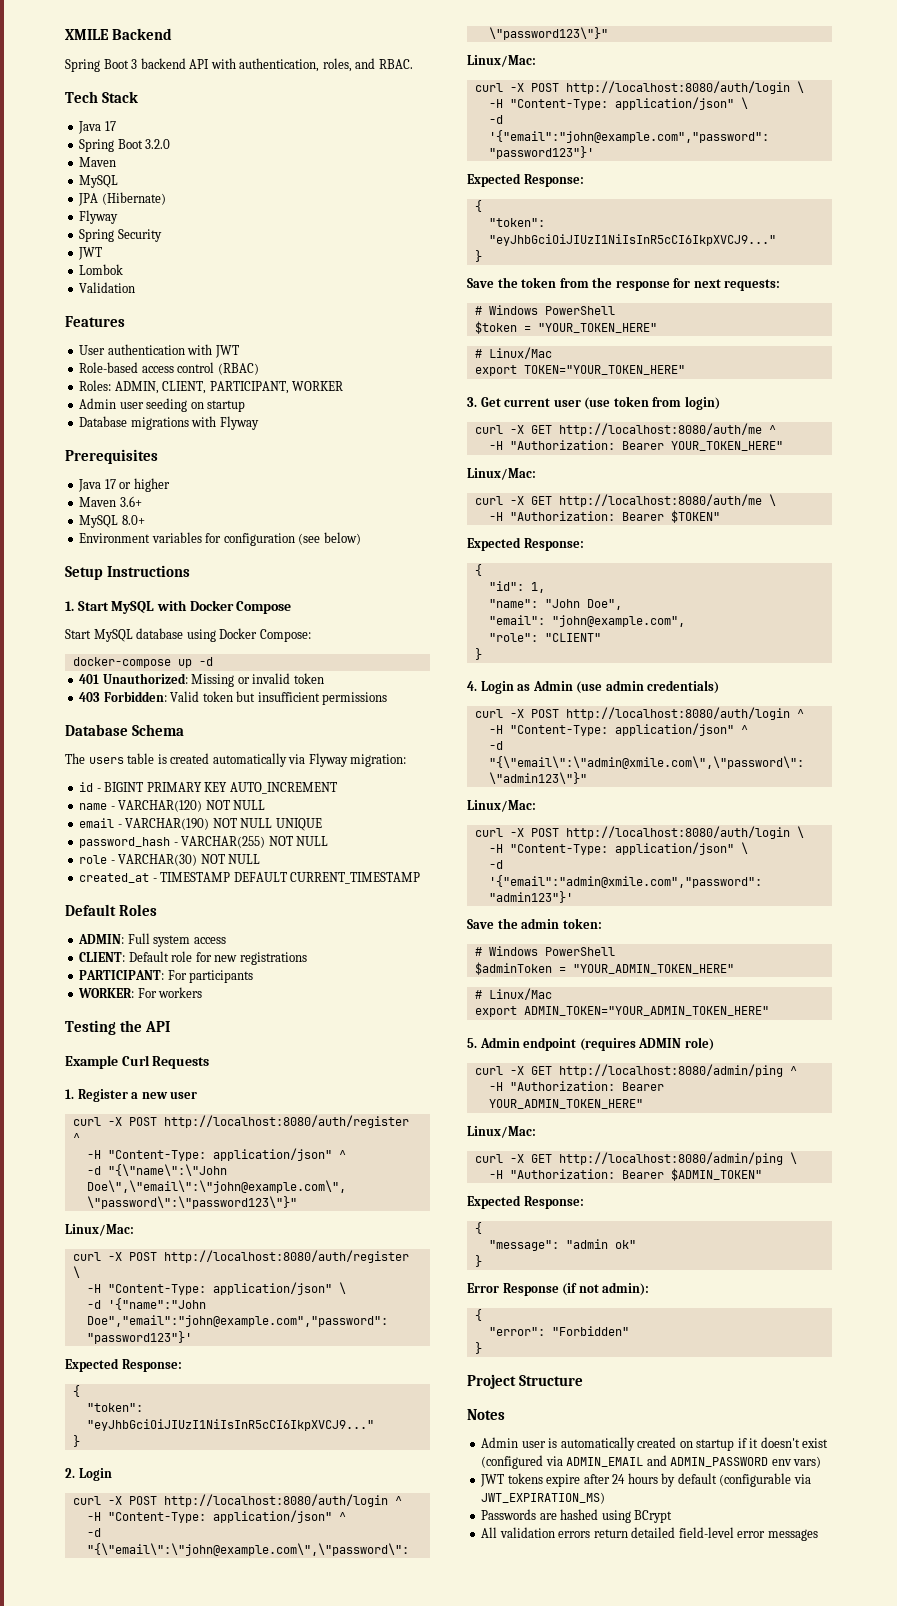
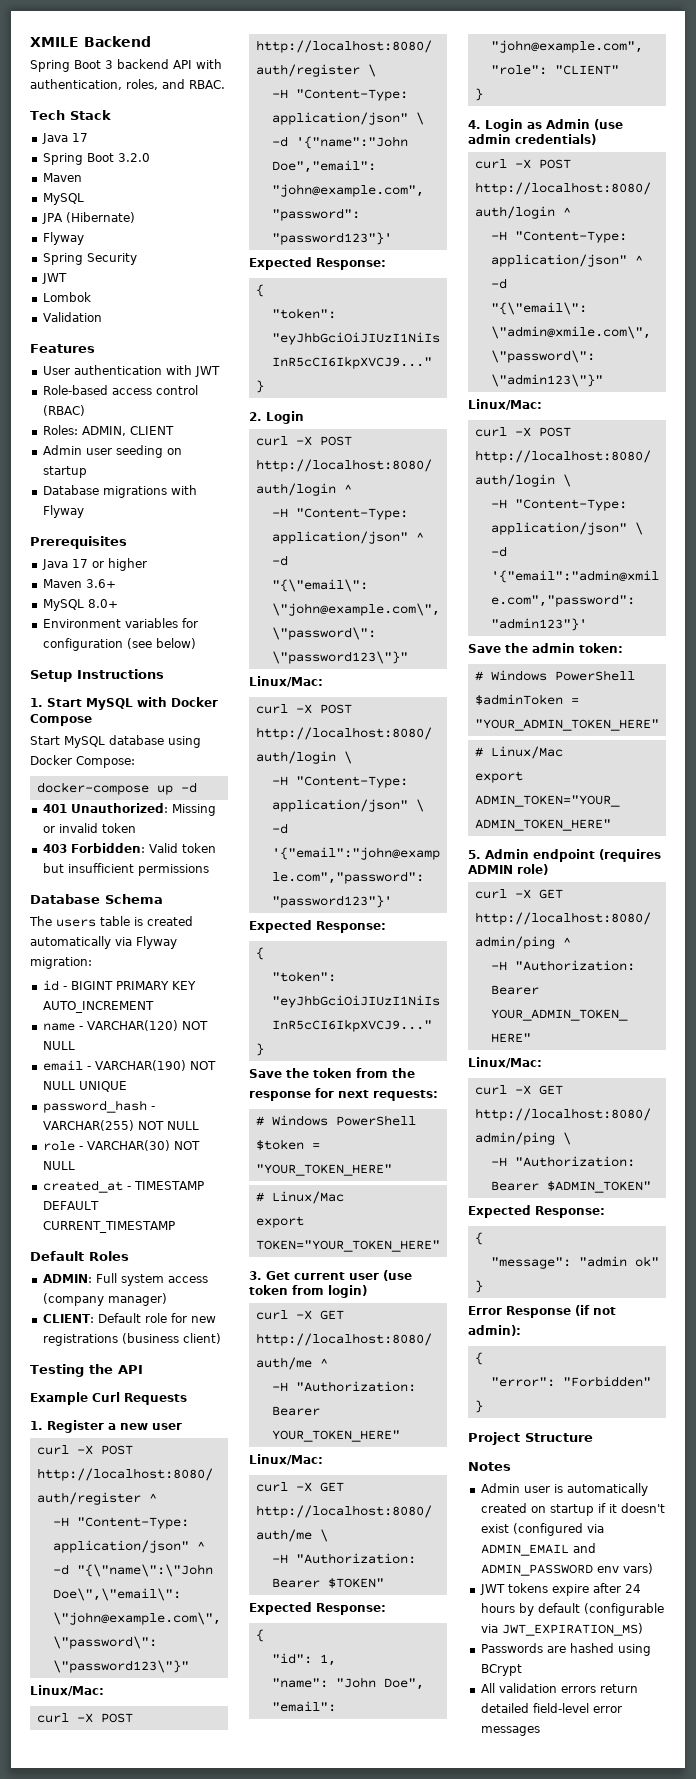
[162,381,344,394] CLIENT, PARTICIPANT, WORKER -> [129,426,174,435] CLIENT
(226, 940) none -> [42,1293,167,1306] (company manager)
[79,970,254,983] [78,987,203,998] // PARTICIPANT: For participants // WORKER: For workers -> [121,1333,221,1344] (business client)

